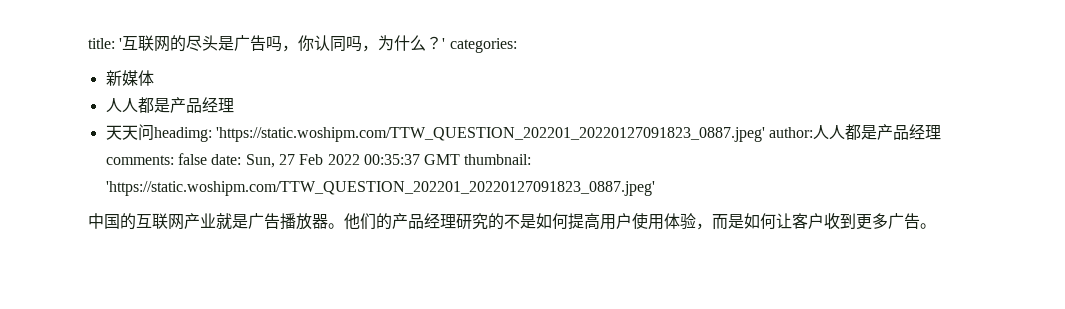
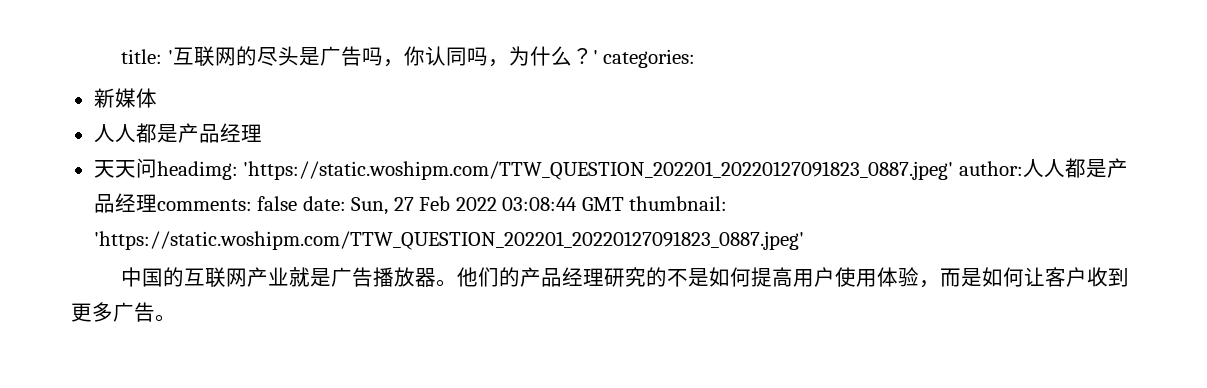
[363,154,420,165] 00:35:37 -> [502,197,578,211] 03:08:44

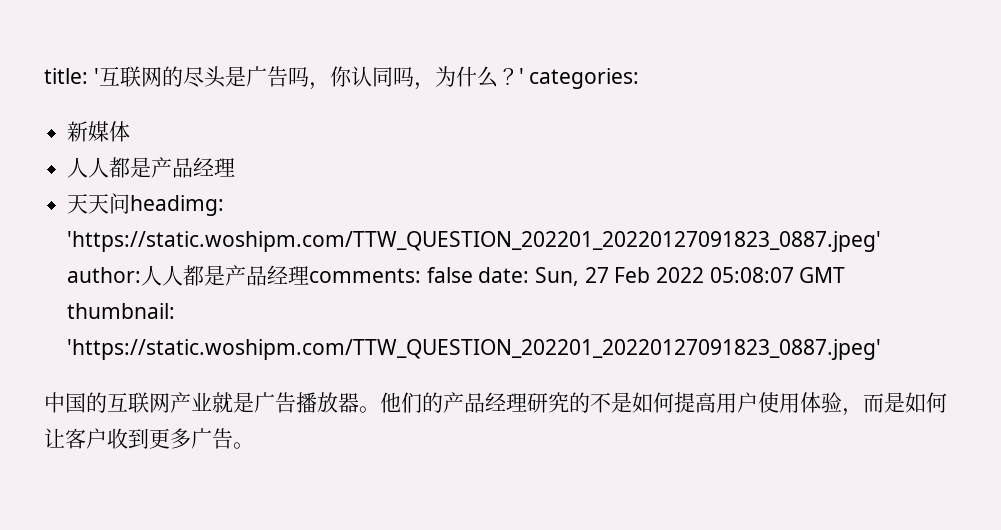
[502,197,578,211] 03:08:44 -> [709,267,794,283] 05:08:07

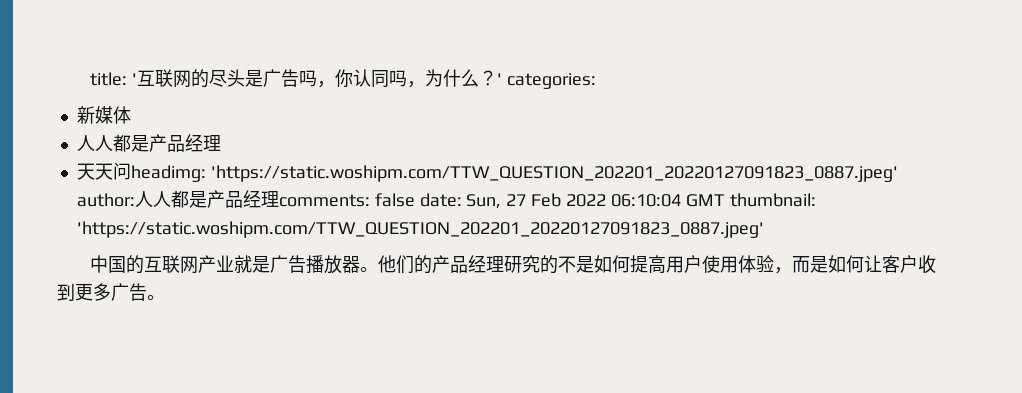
[709,267,794,283] 05:08:07 -> [610,194,681,207] 06:10:04

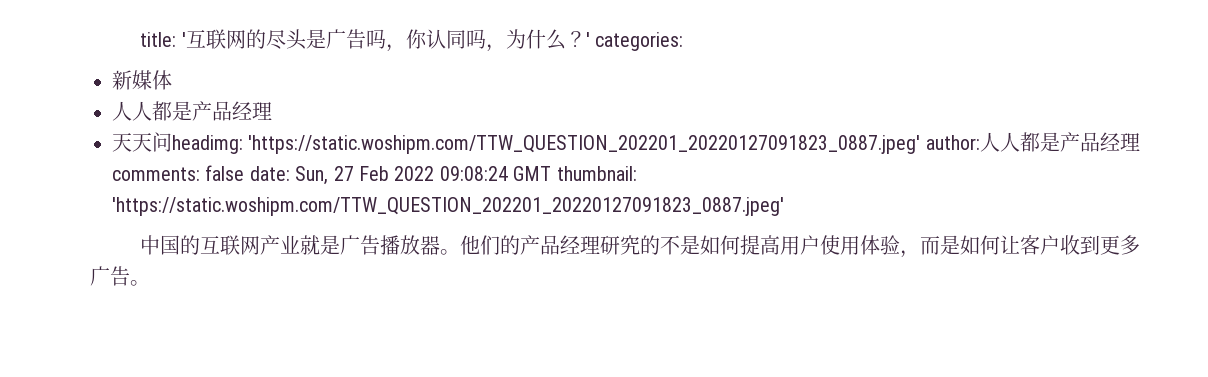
[610,194,681,207] 06:10:04 -> [439,166,508,181] 09:08:24

